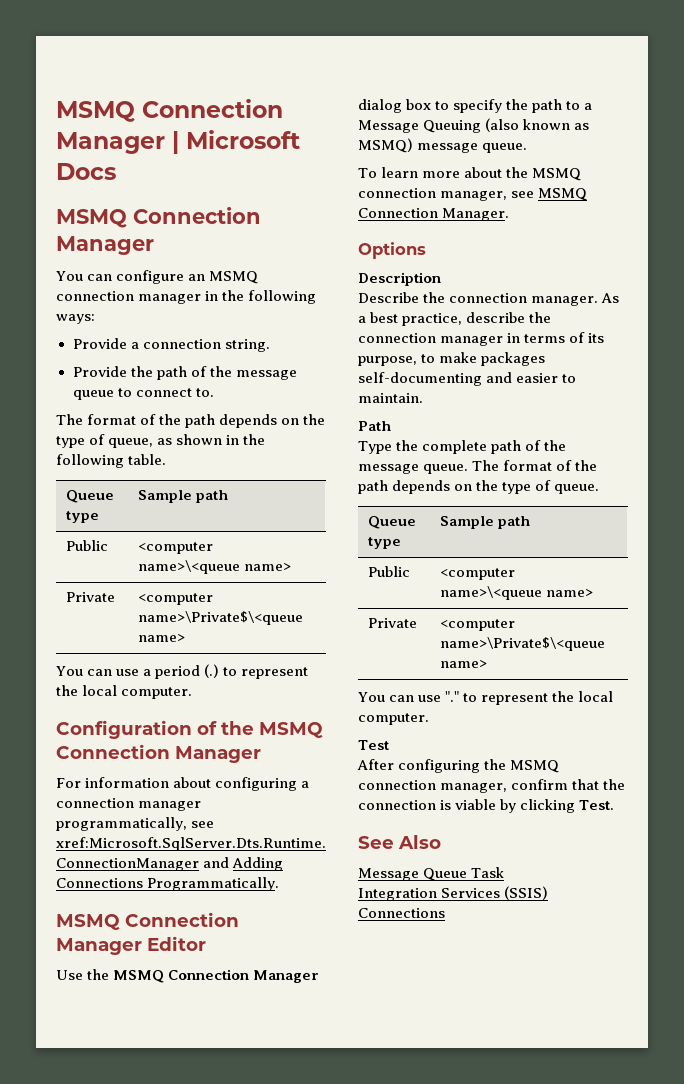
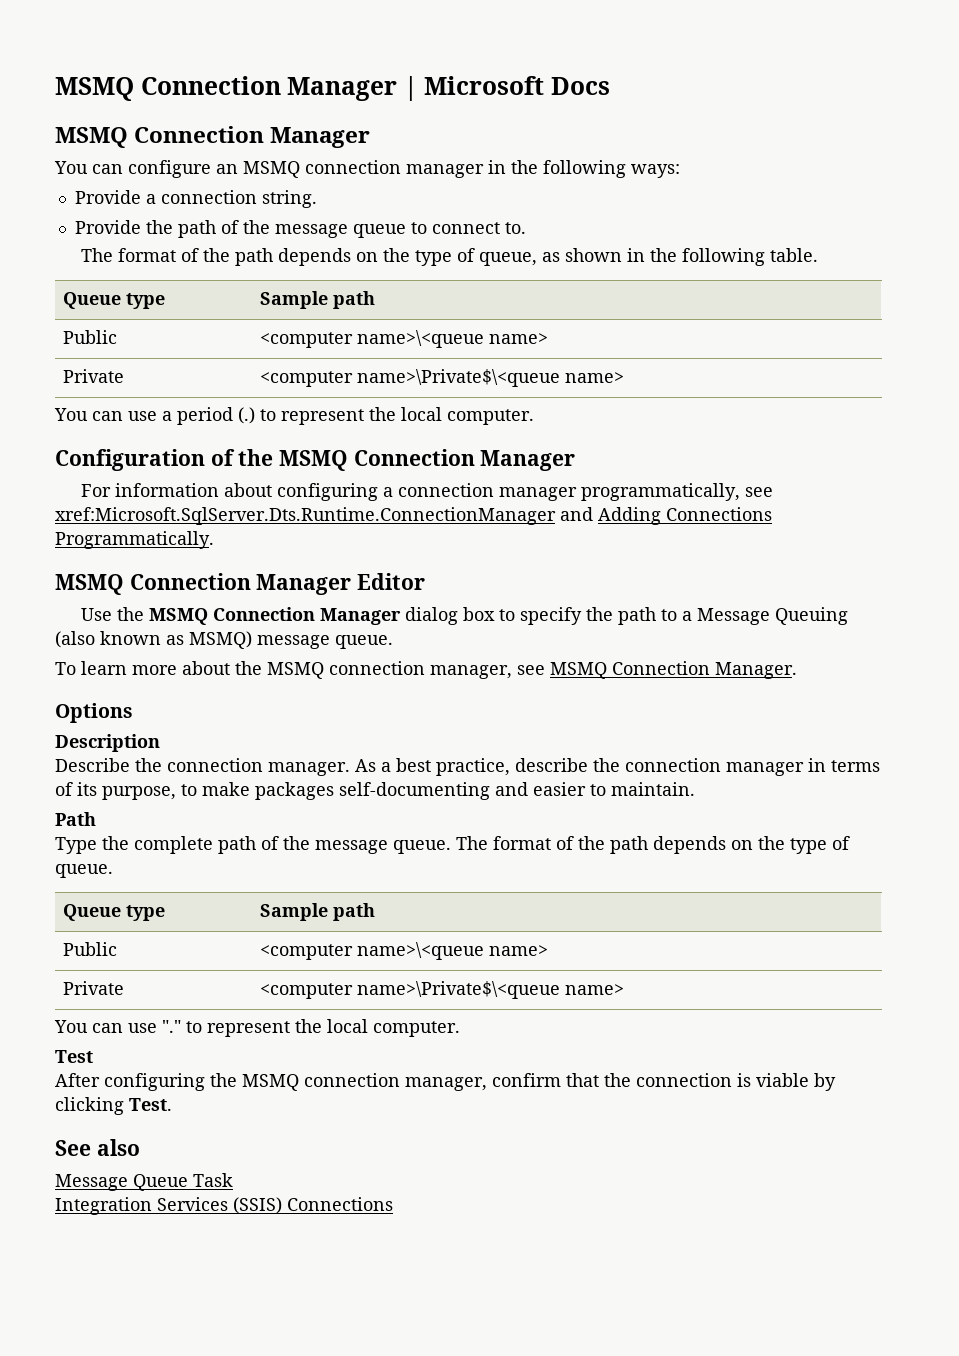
[398,835,441,849] Also -> [96,1139,140,1156] also

